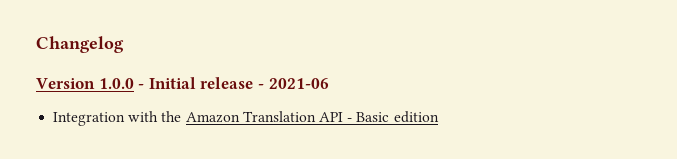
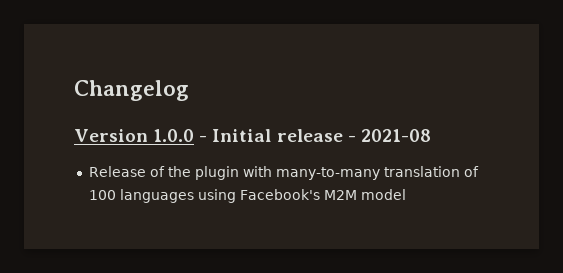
[268,78,329,89] [53,111,439,126] 2021-06 // Integration with the Amazon Translation API - Basic edition -> [360,129,431,142] [88,166,479,180] [88,189,406,203] 2021-08 // Release of the plugin with many-to-many translation of 100 languages using Facebook's M2M model

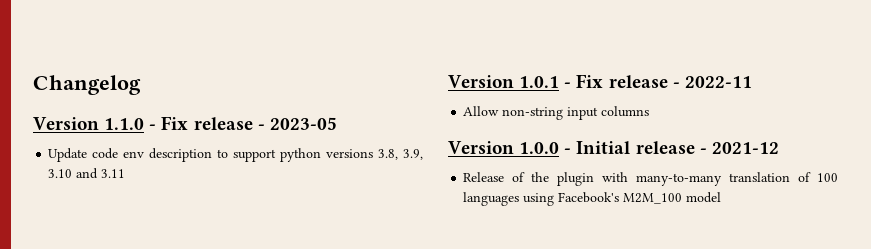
(189, 90) none -> [33,116,337,130] [48,148,424,162] [48,168,126,179] [448,74,752,88] [463,106,650,120] // Version 1.1.0 - Fix release - 2023-05 // Update code env description to support python versions 3.8, 3.9, 3.10 and 3.11 // Version 1.0.1 - Fix release - 2022-11 // Allow non-string input columns
[360,129,431,142] 2021-08 -> [711,142,779,154] 2021-12
[323,190,357,200] M2M -> [623,193,683,204] M2M_100

